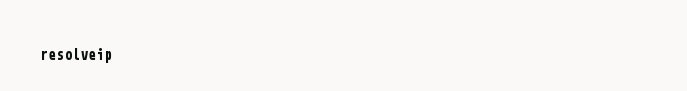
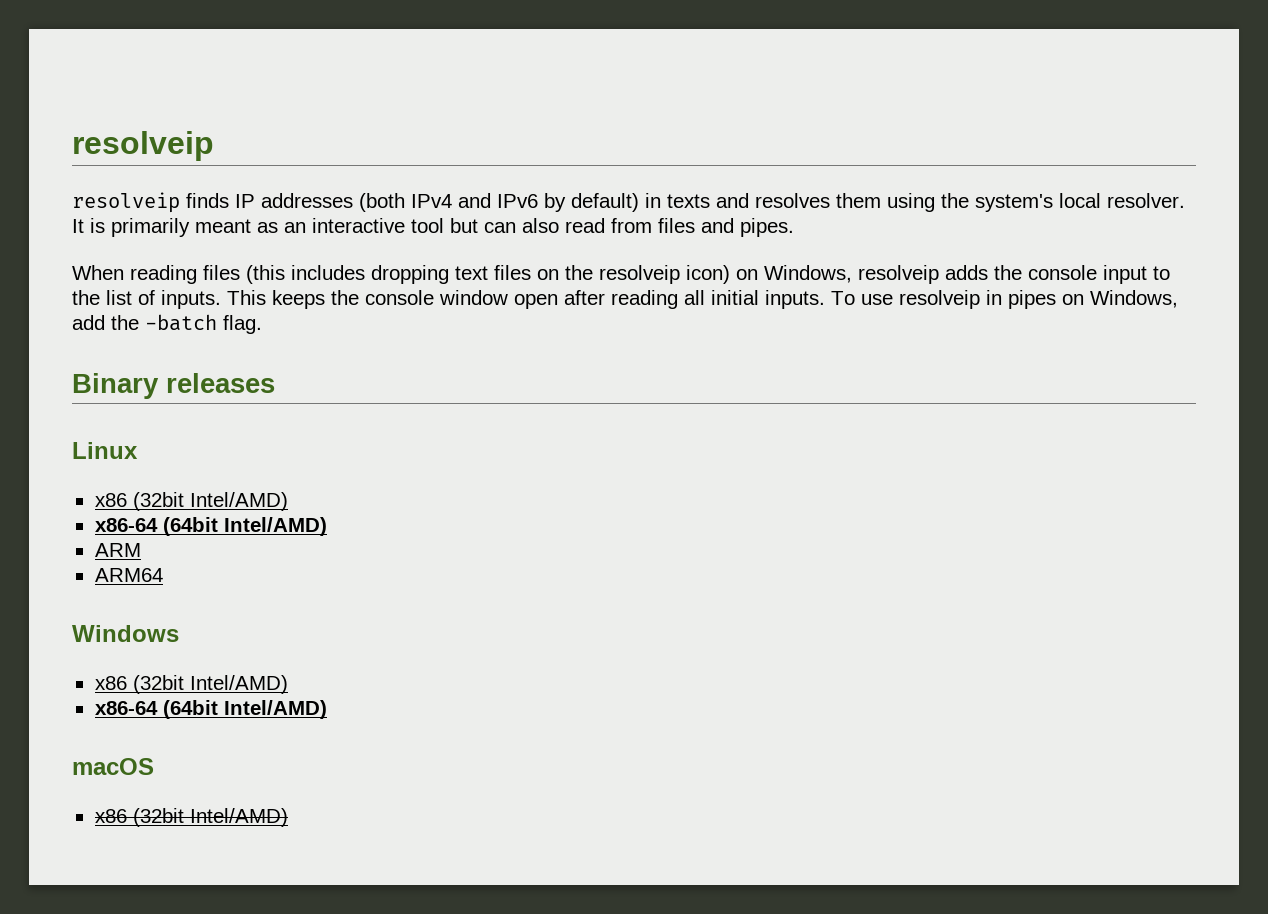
[40,48,112,63] resolveip -> [72,131,214,161] [72,192,1185,213] [72,218,794,237] [72,265,1170,284] [72,290,1178,309] [72,314,262,334] [72,373,275,399] [72,442,138,459] [94,492,288,511] [94,517,327,536] [94,543,141,557] [94,568,163,582] [72,625,179,642] [94,675,288,694] [94,700,327,719] [72,758,154,775] [94,808,288,827] resolveip // resolveip finds IP addresses (both IPv4 and IPv6 by default) in texts and resolves them using the system's local resolver. It is primarily meant as an interactive tool but can also read from files and pipes. // When reading files (this includes dropping text files on the resolveip icon) on Windows, resolveip adds the console input to the list of inputs. This keeps the console window open after reading all initial inputs. To use resolveip in pipes on Windows, add the -batch flag. // Binary releases // Linux // x86 (32bit Intel/AMD) // x86-64 (64bit Intel/AMD) // ARM // ARM64 // Windows // x86 (32bit Intel/AMD) // x86-64 (64bit Intel/AMD) // macOS // x86 (32bit Intel/AMD)

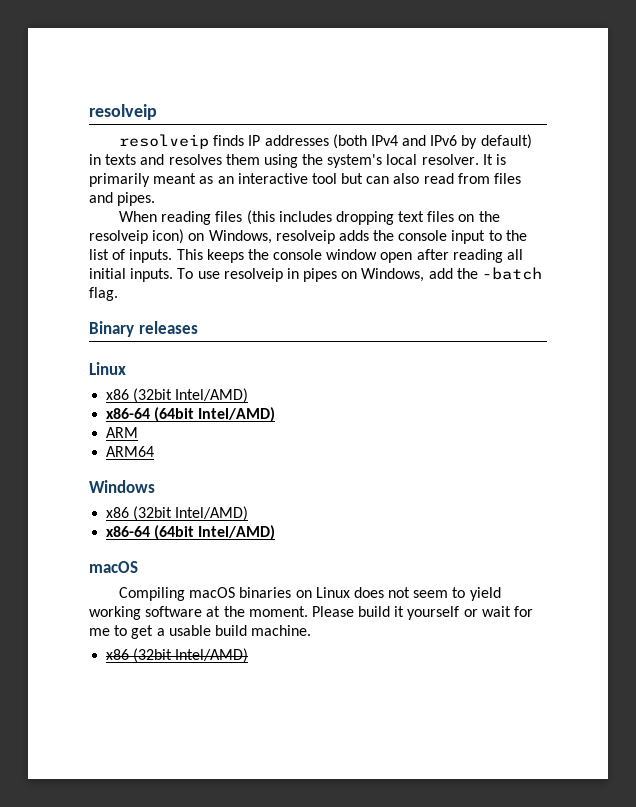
(154, 766) none -> [118,587,501,601] [89,606,534,620] [89,625,312,639] // Compiling macOS binaries on Linux does not seem to yield working software at the moment. Please build it yourself or wait for me to get a usable build machine.

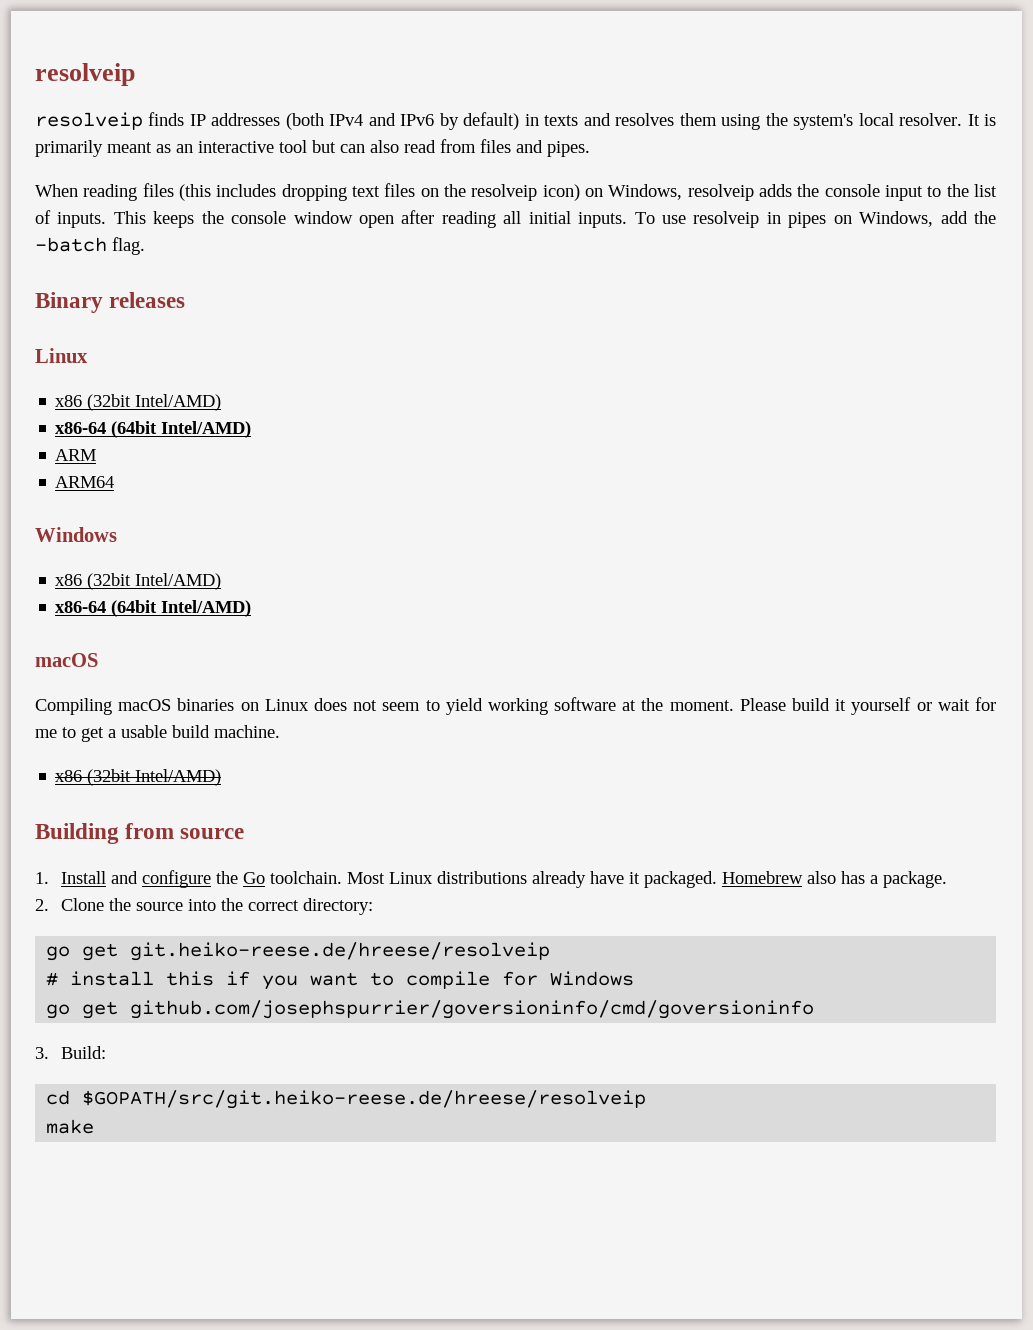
(249, 655) none -> [35,823,245,844] [35,870,948,888] [35,898,374,915] [46,942,551,961] [46,971,635,990] [46,1000,815,1019] [35,1046,107,1059] [46,1090,647,1109] [46,1119,95,1134] // Building from source // 1. Install and configure the Go toolchain. Most Linux distributions already have it packaged. Homebrew also has a package. // 2. Clone the source into the correct directory: // go get git.heiko-reese.de/hreese/resolveip // # install this if you want to compile for Windows // go get github.com/josephspurrier/goversioninfo/cmd/goversioninfo // 3. Build: // cd $GOPATH/src/git.heiko-reese.de/hreese/resolveip // make

